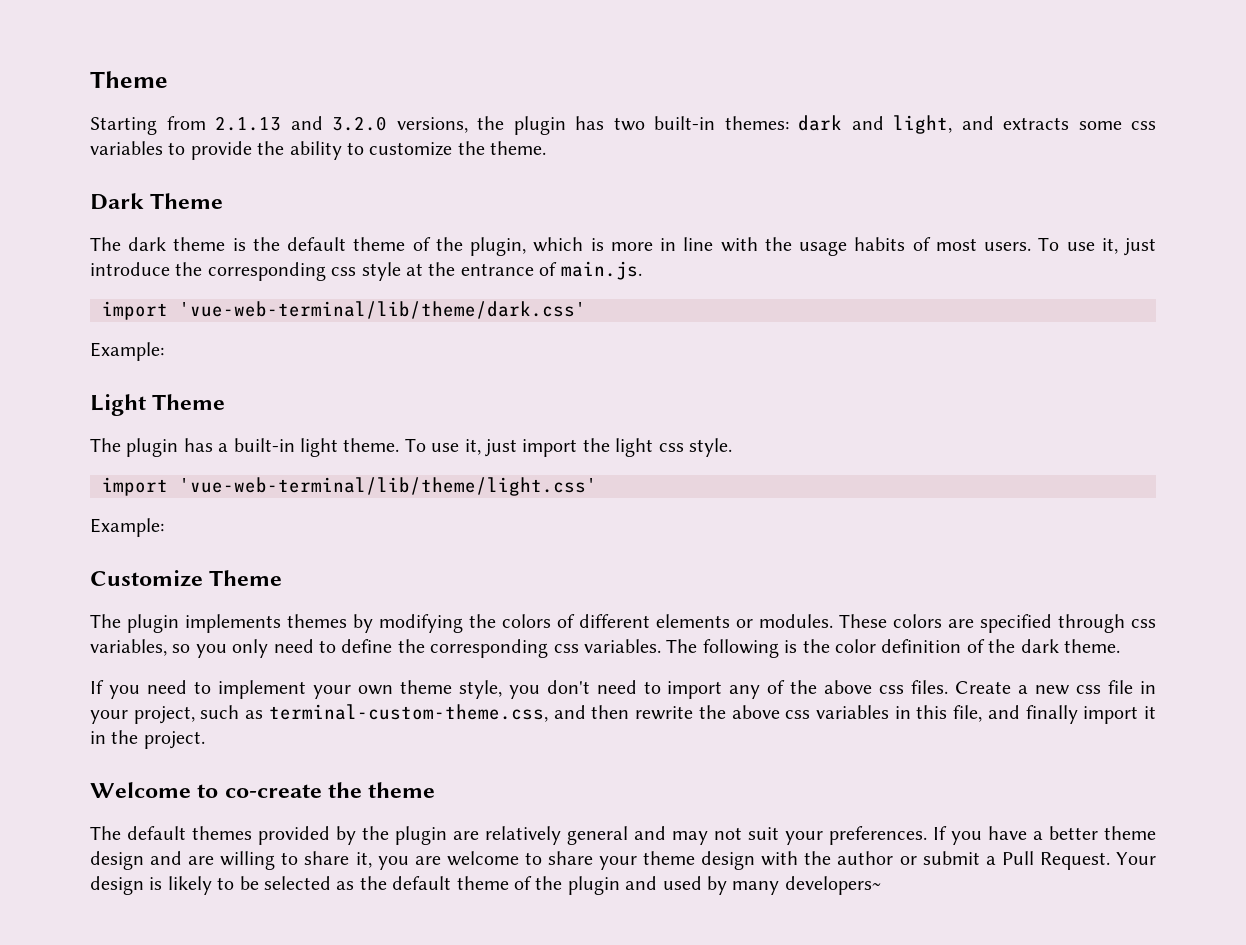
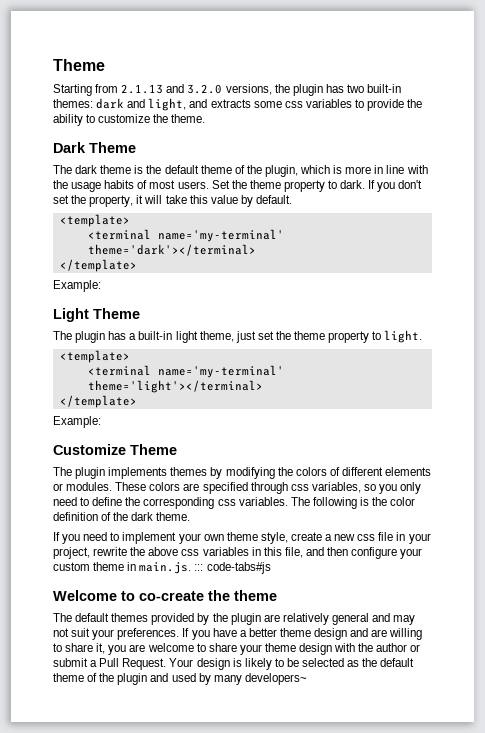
[1038,237,1157,256] [90,261,642,281] [102,301,586,320] To use it, just introduce the corresponding css style at the entrance of main.js. // import 'vue-web-terminal/lib/theme/dark.css' -> [211,180,423,192] [53,195,292,207] [59,214,130,227] [87,229,284,242] [87,244,256,256] [59,259,137,272] Set the theme property to dark. If you don't set the property, it will take this value by default. // <template> // <terminal name='my-terminal' theme='dark'></terminal> // </template>
[343,438,732,457] [102,477,597,496] theme. To use it, just import the light css style. // import 'vue-web-terminal/lib/theme/light.css' -> [199,330,423,343] [59,350,130,363] [87,365,284,378] [87,380,263,393] [59,395,137,408] theme, just set the theme property to light. // <template> // <terminal name='my-terminal' theme='light'></terminal> // </template>
[508,680,1012,699] you don't need to import any of the above css files. Create -> [290,532,322,541] create
[200,704,630,722] such as terminal-custom-theme.css, and then -> (90, 553) none
[1025,705,1156,724] [90,730,205,749] finally import it in the project. -> [327,547,423,559] [53,562,271,574] then configure your custom theme in main.js. ::: code-tabs#js

